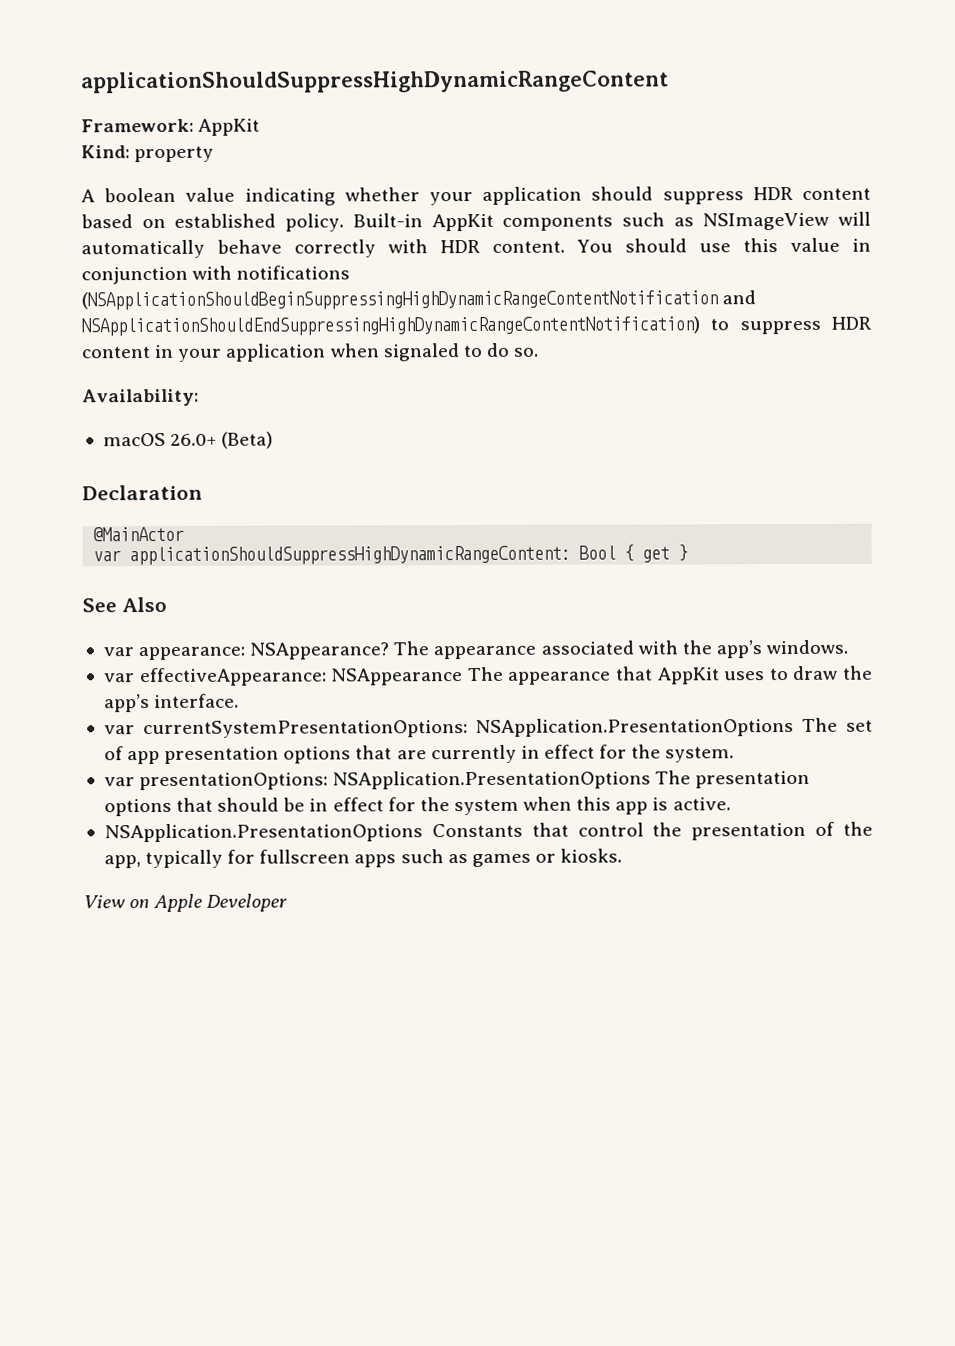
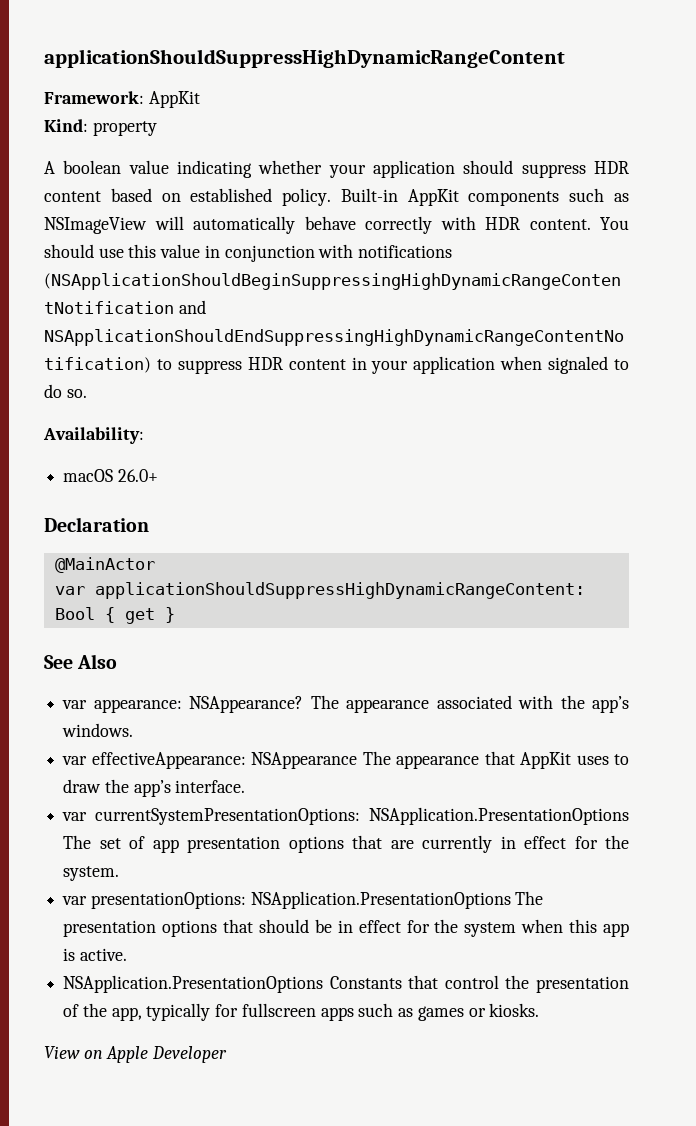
[221,431,274,449] (Beta) -> (158, 475) none

